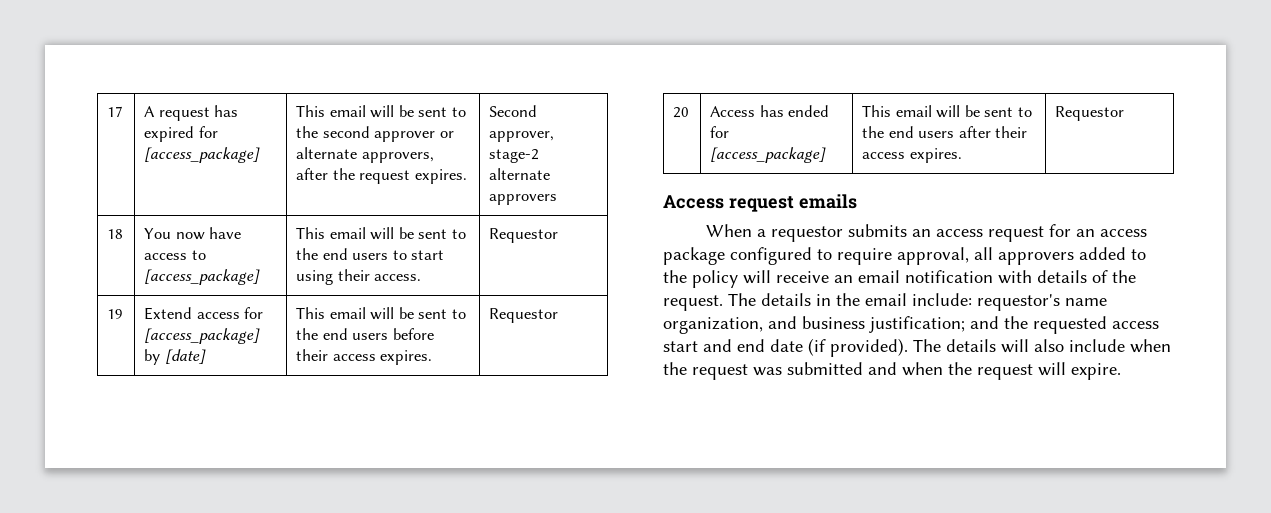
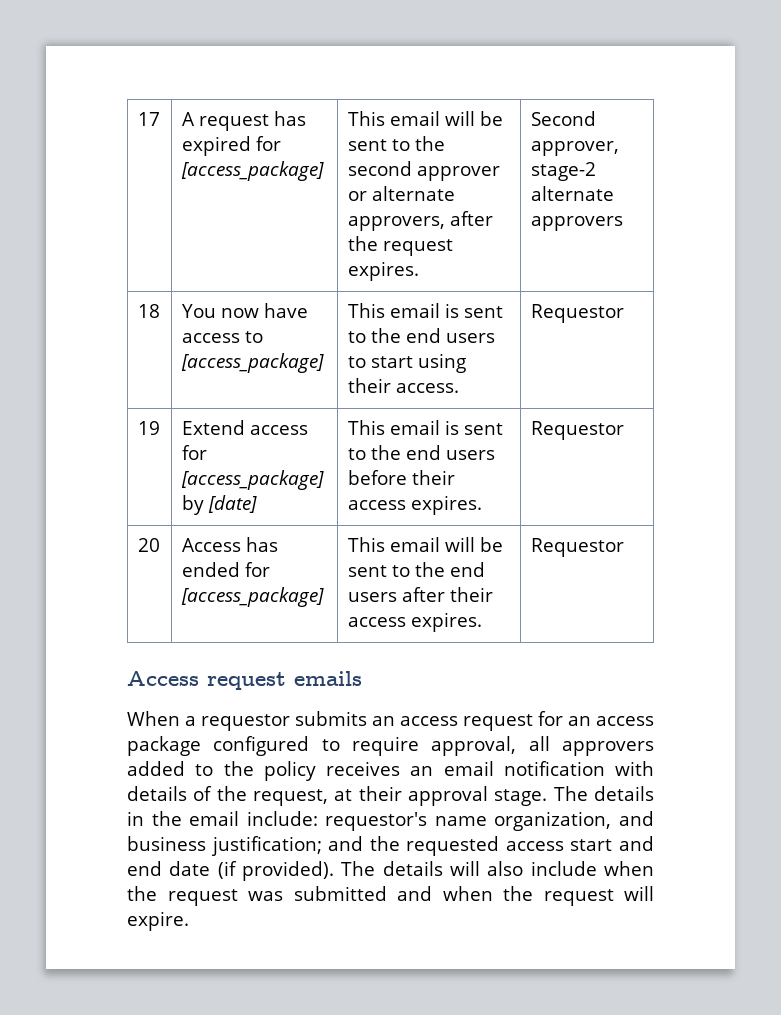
[370,227,414,240] will be -> [444,303,459,318] is
[370,307,414,320] will be -> [444,420,459,435] is
[743,270,829,284] will receive -> [326,761,400,776] receives
[663,295,723,311] request. -> [253,786,548,806] request, at their approval stage.

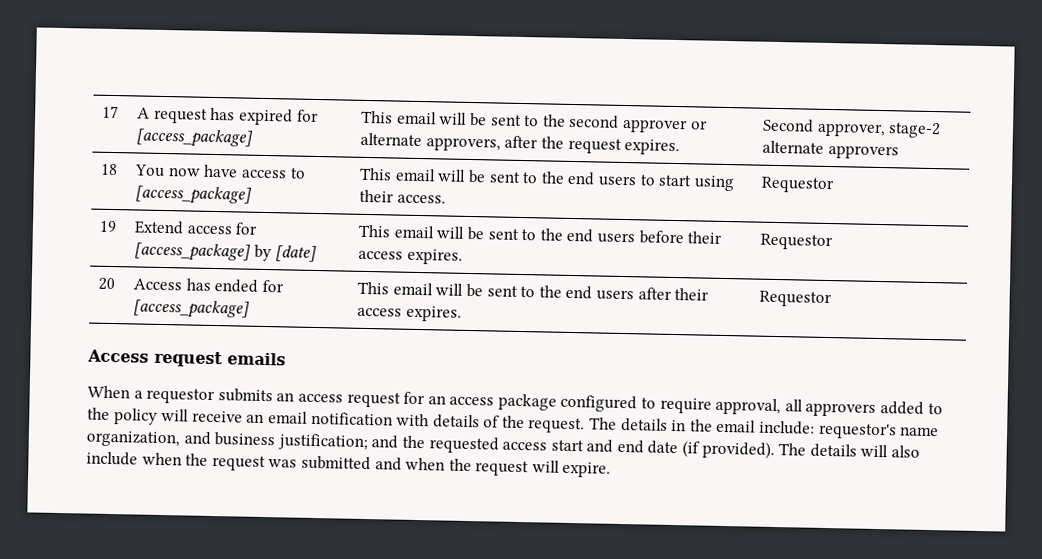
[444,303,459,318] is -> [437,169,487,184] will be
[444,420,459,435] is -> [436,226,486,241] will be
[326,761,400,776] receives -> [161,408,243,423] will receive
[253,786,548,806] request, at their approval stage. -> [528,417,586,434] request.

